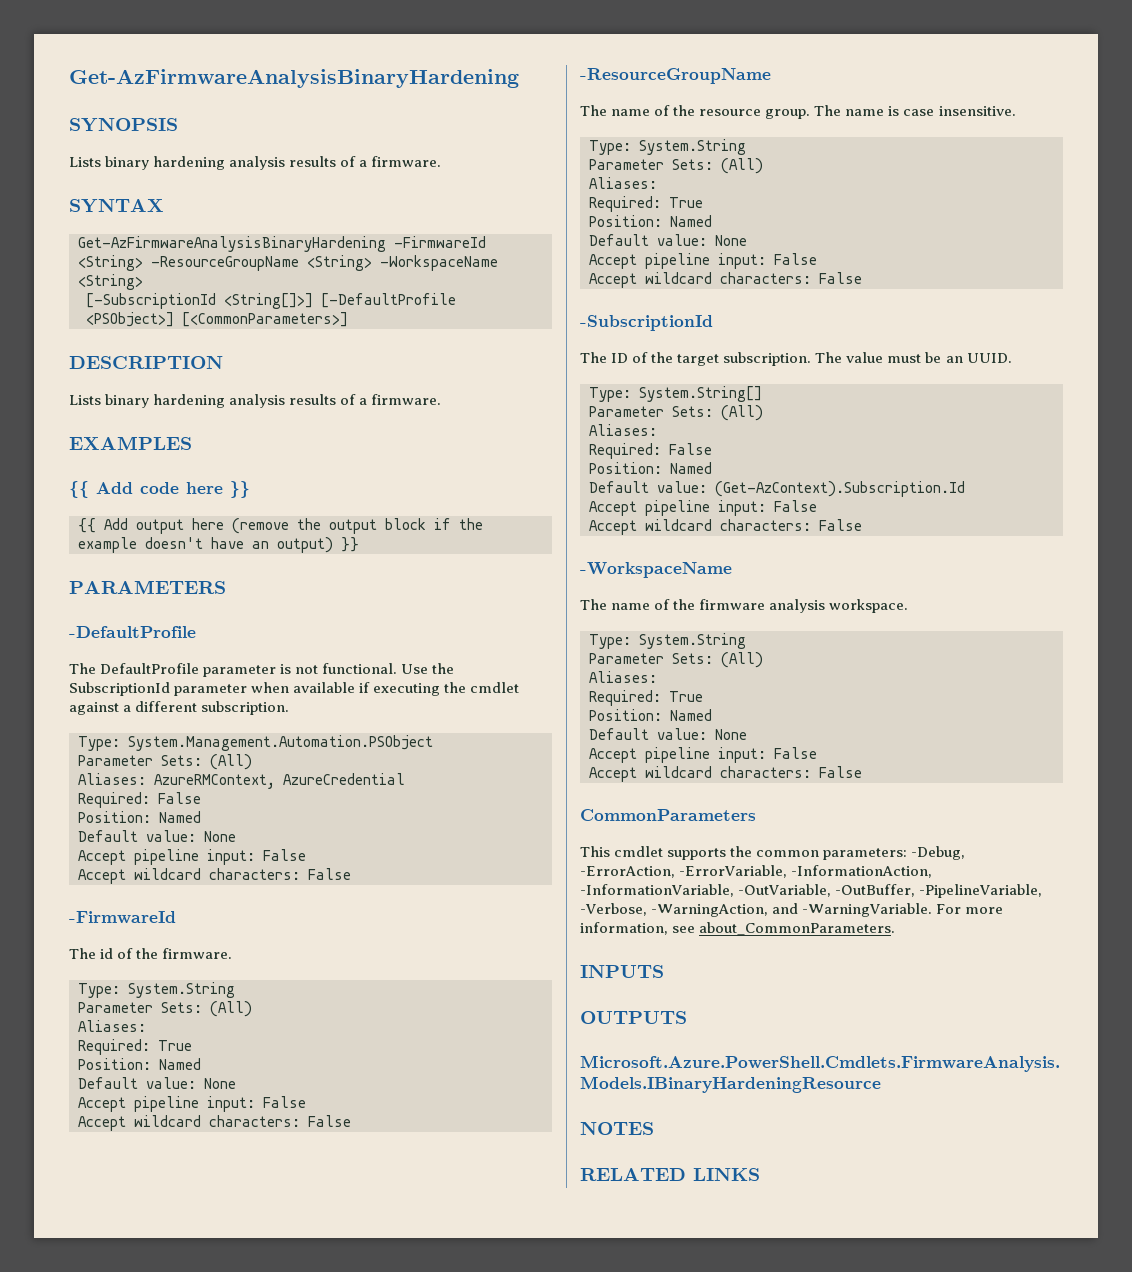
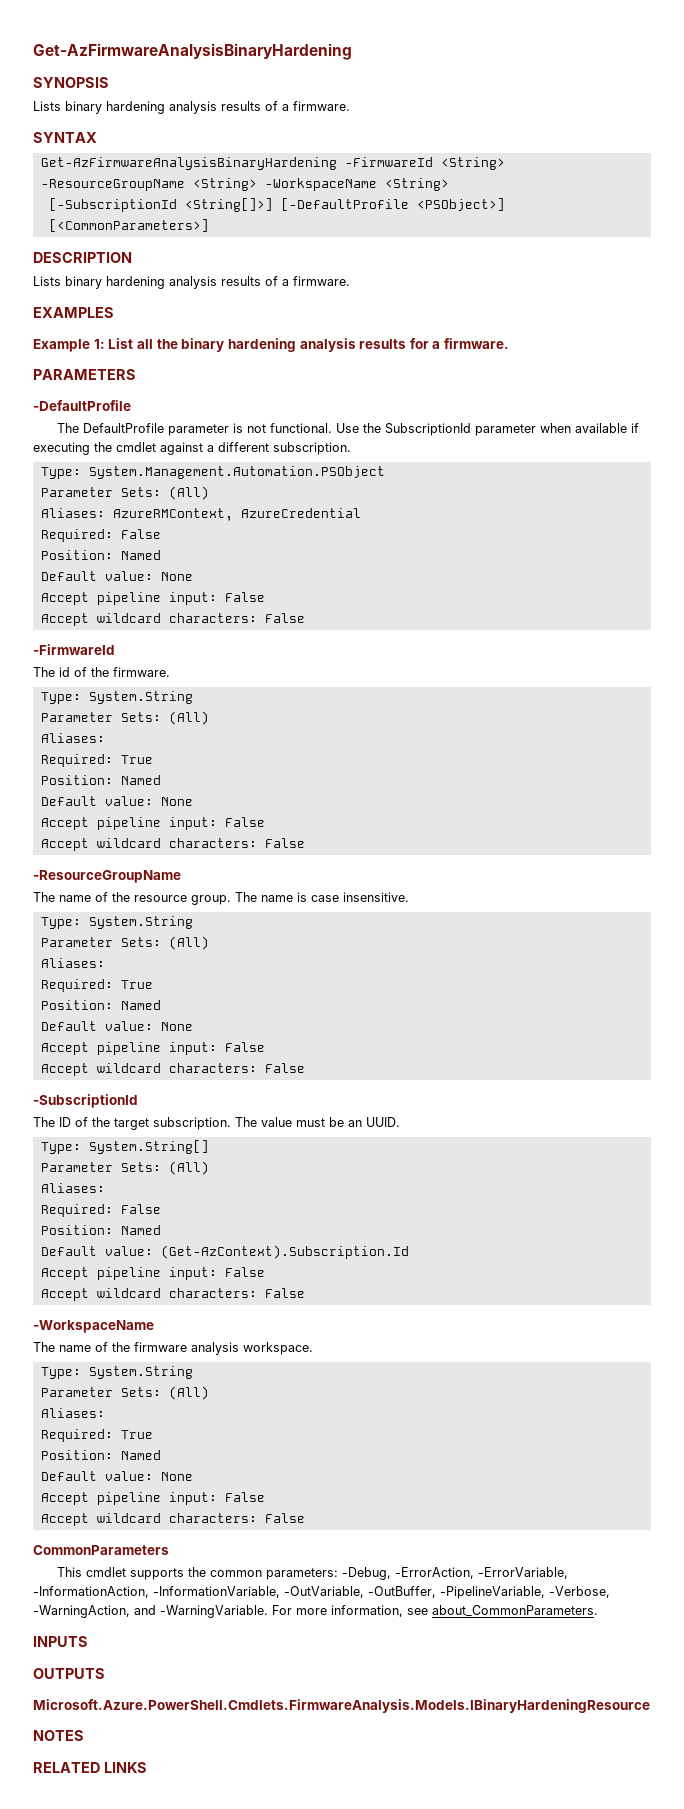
[69,481,250,498] [78,518,483,534] [78,537,359,553] {{ Add code here }} // {{ Add output here (remove the output block if the example doesn't have an output) }} -> [33,338,510,352] Example 1: List all the binary hardening analysis results for a firmware.

